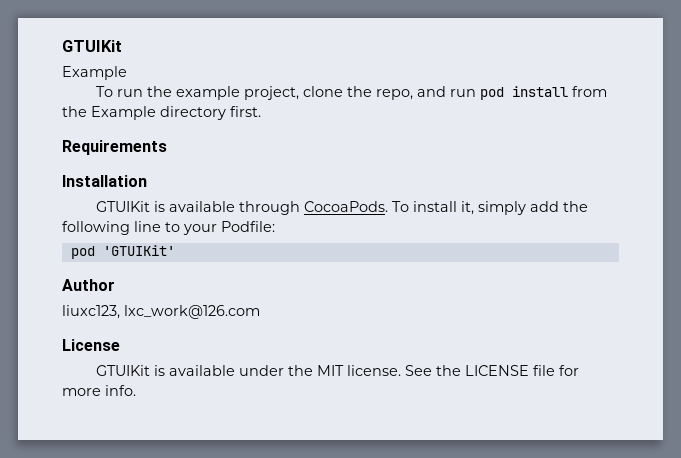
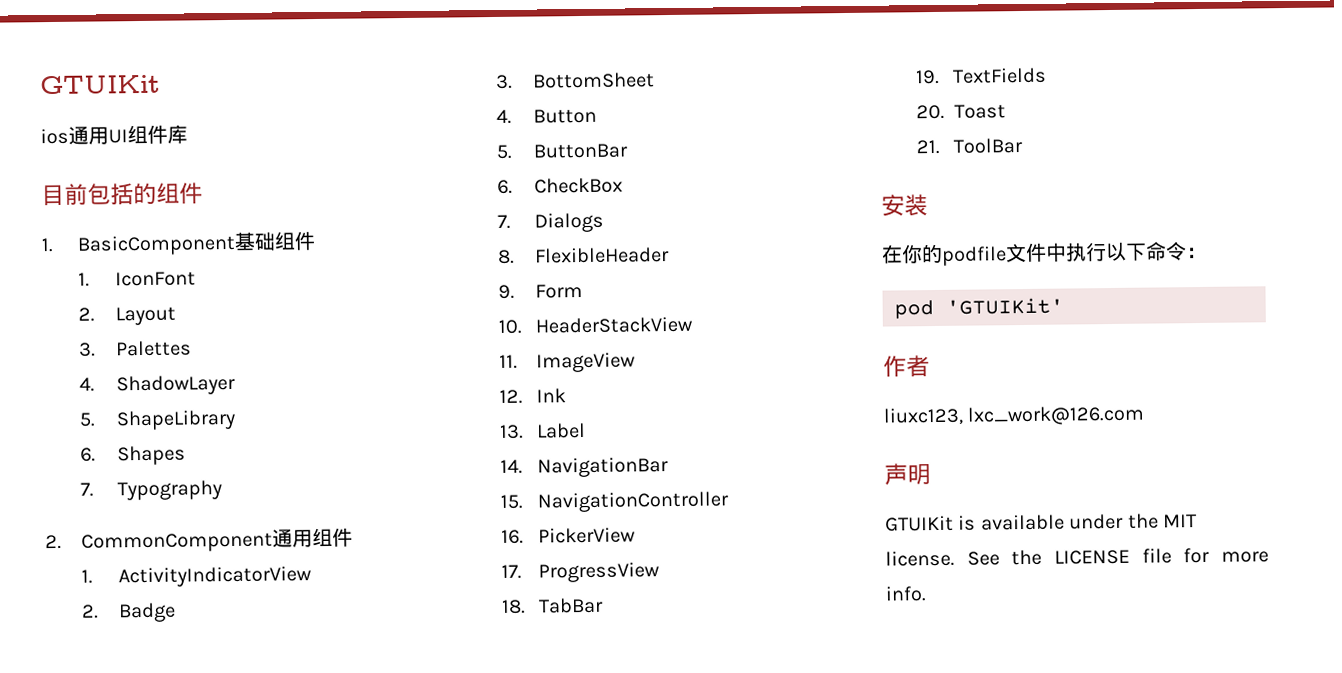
[62,66,127,80] [96,86,608,100] [62,106,261,120] [62,140,167,155] [62,175,147,187] [96,201,589,215] [62,221,275,235] Example // To run the example project, clone the repo, and run pod install from the Example directory first. // Requirements // Installation // GTUIKit is available through CocoaPods. To install it, simply add the following line to your Podfile: -> [40,124,188,145] [41,182,203,207] [41,231,316,256] [78,271,196,287] [78,306,176,326] [79,340,192,357] [79,374,236,396] [79,409,236,431] [80,445,186,466] [80,480,222,501] [45,527,354,553] [81,566,312,588] [82,602,176,623] [496,72,655,89] [496,108,597,124] [496,143,628,159] [497,177,623,194] [497,212,604,233] [498,247,670,264] [498,284,583,299] [498,316,693,334] [499,352,636,373] [499,388,566,404] [499,422,586,439] [500,457,669,478] [500,491,729,513] [501,527,636,544] [501,562,660,583] [501,597,604,614] [915,67,1047,85] [916,104,1007,120] [916,137,1023,155] [881,194,928,217] [881,241,1207,266] ios通用UI组件库 // 目前包括的组件 // 1. BasicComponent基础组件 // 1. IconFont // 2. Layout // 3. Palettes // 4. ShadowLayer // 5. ShapeLibrary // 6. Shapes // 7. Typography // 2. CommonComponent通用组件 // 1. ActivityIndicatorView // 2. Badge // 3. BottomSheet // 4. Button // 5. ButtonBar // 6. CheckBox // 7. Dialogs // 8. FlexibleHeader // 9. Form // 10. HeaderStackView // 11. ImageView // 12. Ink // 13. Label // 14. NavigationBar // 15. NavigationController // 16. PickerView // 17. ProgressView // 18. TabBar // 19. TextFields // 20. Toast // 21. ToolBar // 安装 // 在你的podfile文件中执行以下命令：
[62,279,115,291] Author -> [883,355,930,378] 作者
[62,339,120,351] License -> [884,463,931,486] 声明

